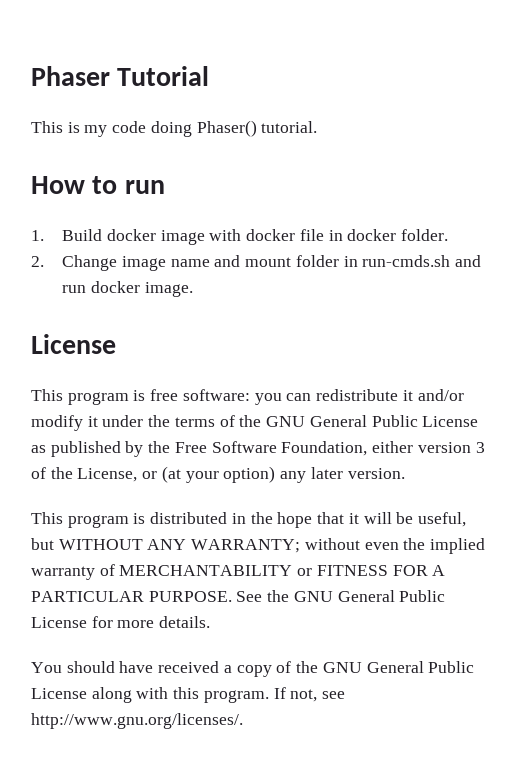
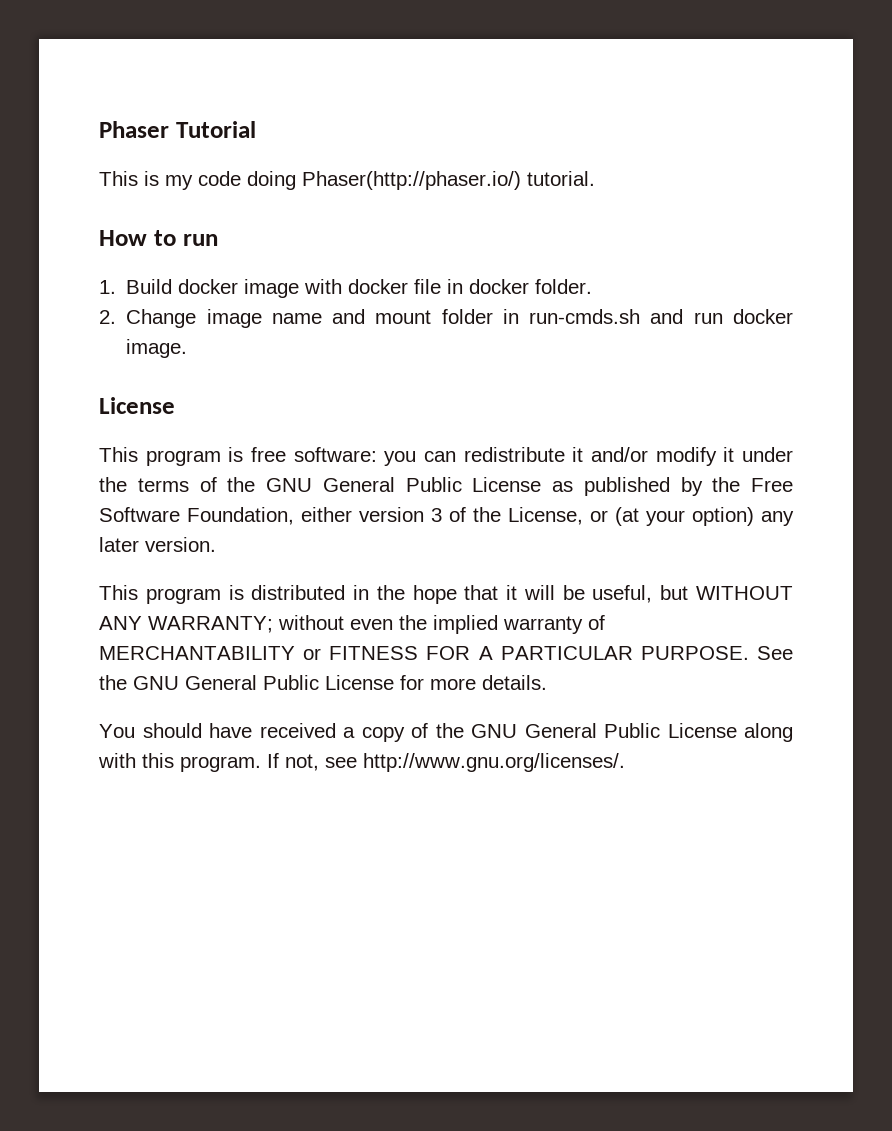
[196,120,257,137] Phaser() -> [302,171,521,190] Phaser(http://phaser.io/)

